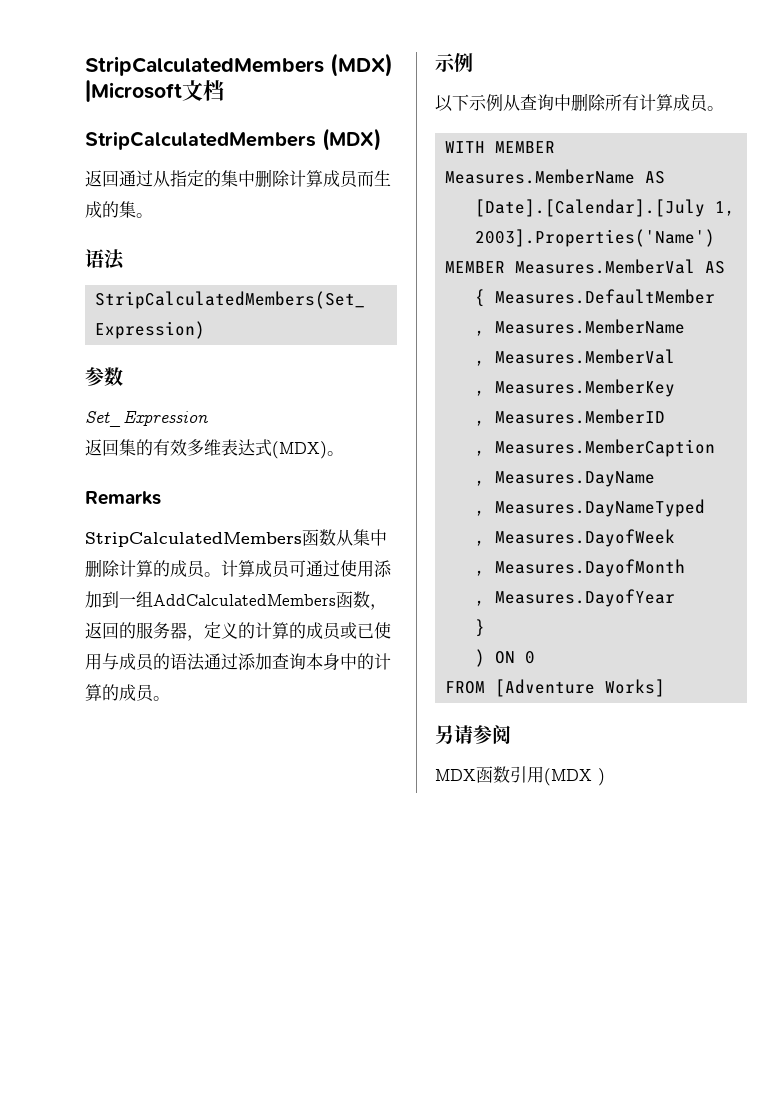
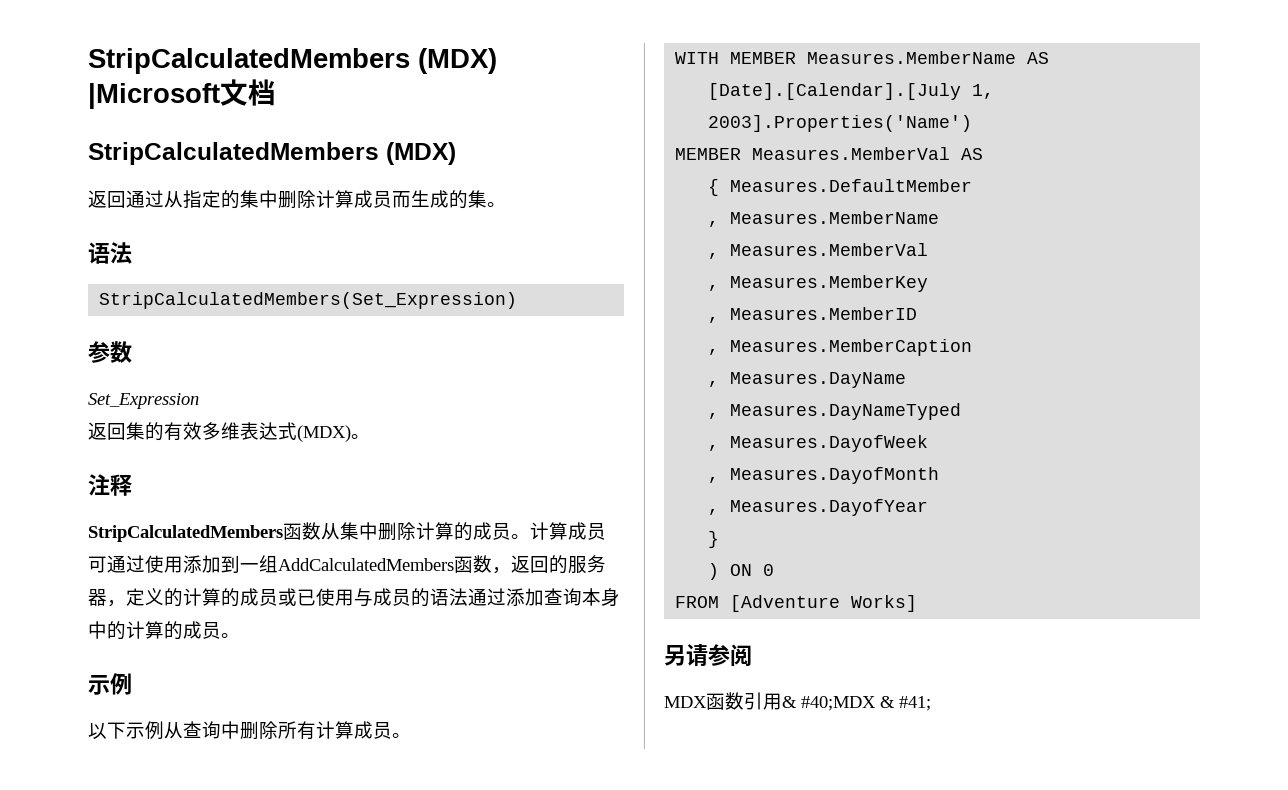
[85,491,161,505] Remarks -> [88,474,132,496] 注释
[544,768,605,786] (MDX ) -> [782,696,931,711] & #40;MDX & #41;

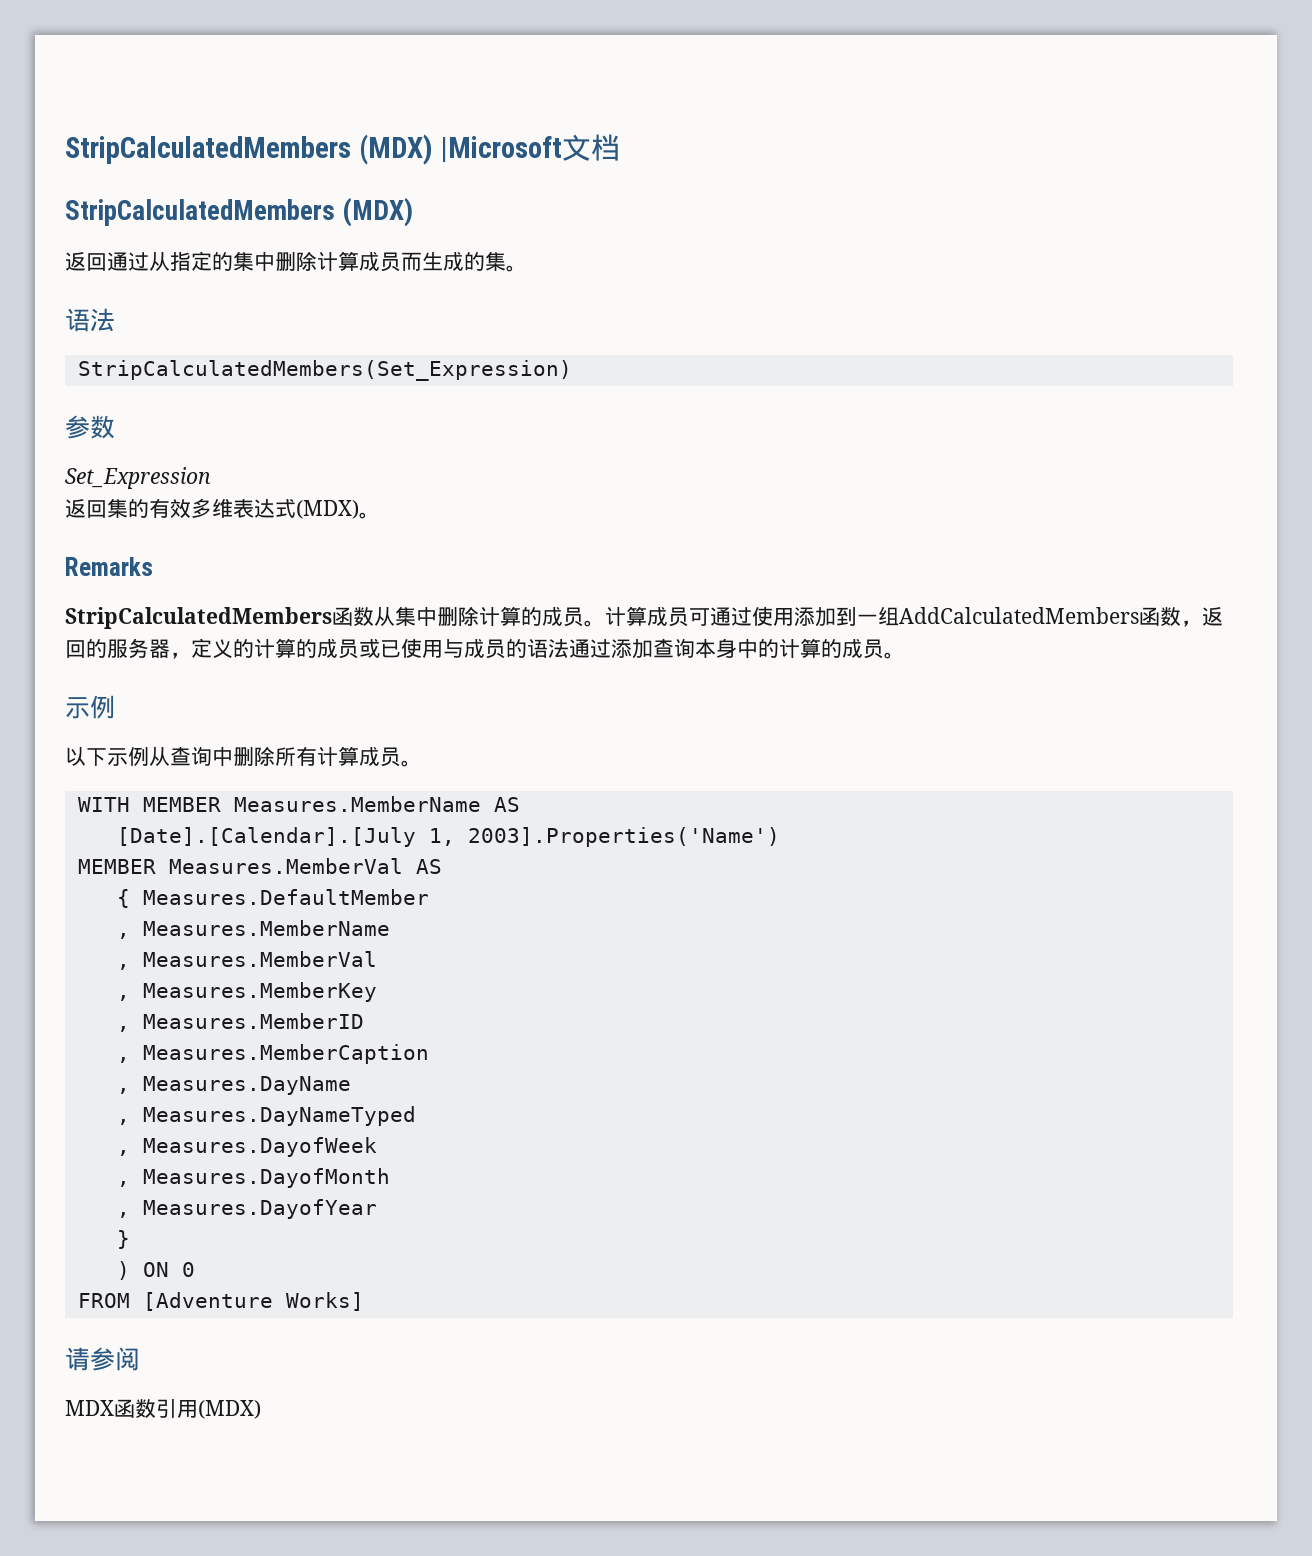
[88,474,132,496] 注释 -> [65,557,153,576] Remarks
[664,645,686,666] 另 -> (364, 1301) none
[782,696,931,711] & #40;MDX & #41; -> [198,1400,261,1419] (MDX)

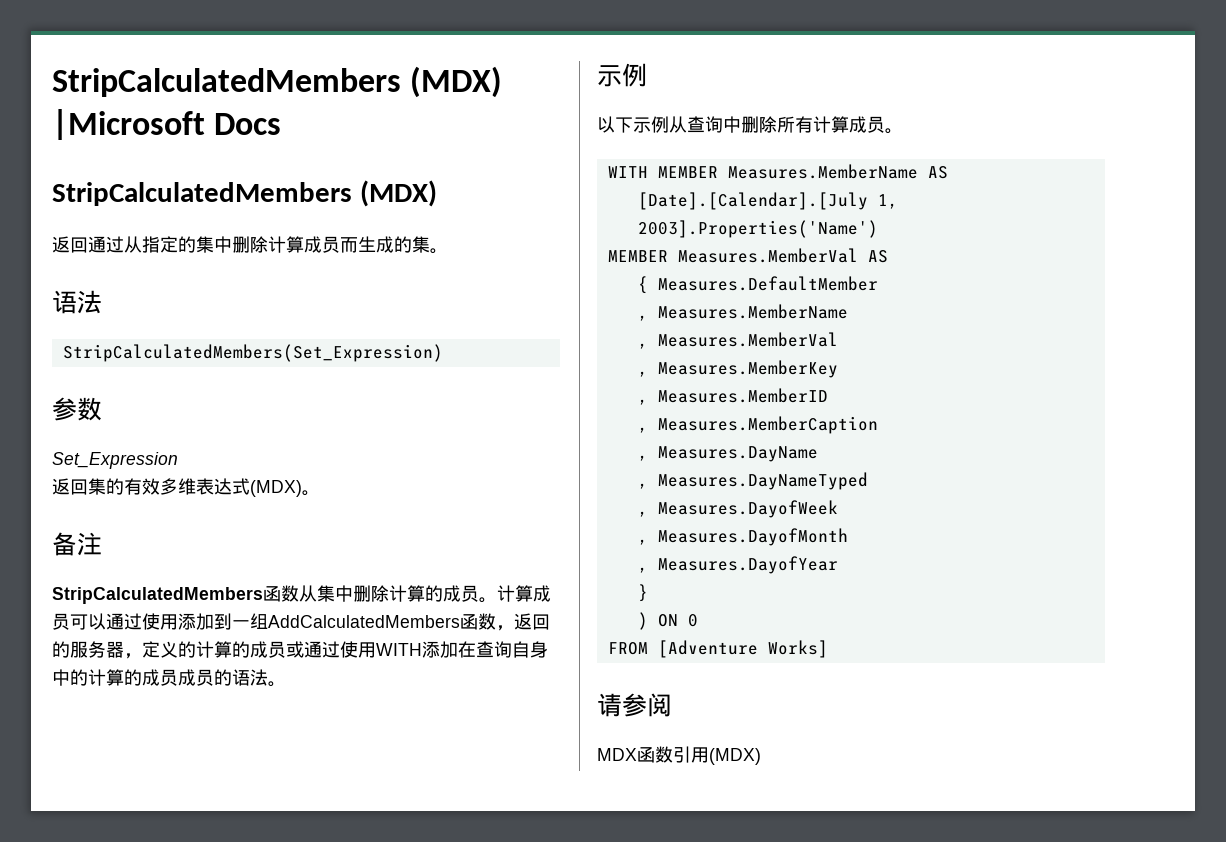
[561,134,620,161] 文档 -> [214,113,282,135] Docs
[65,557,153,576] Remarks -> [52,532,102,556] 备注
(710, 617) none -> [88,613,106,630] 以
[380,638,716,659] 已使用与成员的语法通过添加查询本 -> [304,641,530,658] 通过使用WITH添加在查询自
(884, 649) none -> [178,669,268,686] 成员的语法

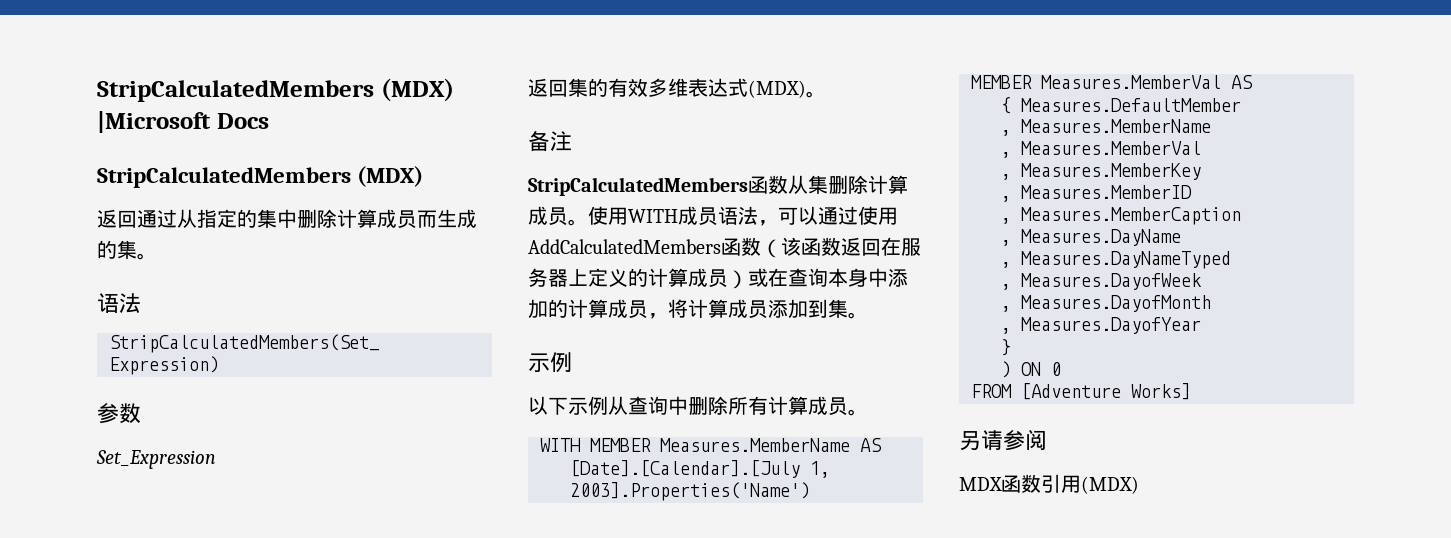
[335,585,551,603] [52,613,550,631] [52,641,548,659] [52,669,268,686] 中删除计算的成员。计算成员可以通过使用添加到一组AddCalculatedMembers函数，返回的服务器，定义的计算的成员或通过使用WITH添加在查询自身中的计算的成员成员的语法 -> [828,175,908,194] [528,206,898,226] [528,237,921,258] [528,268,908,289] [528,299,848,319] 删除计算成员。使用WITH成员语法，可以通过使用AddCalculatedMembers函数（该函数返回在服务器上定义的计算成员）或在查询本身中添加的计算成员，将计算成员添加到集
(828, 649) none -> [959,431,981,451] 另

